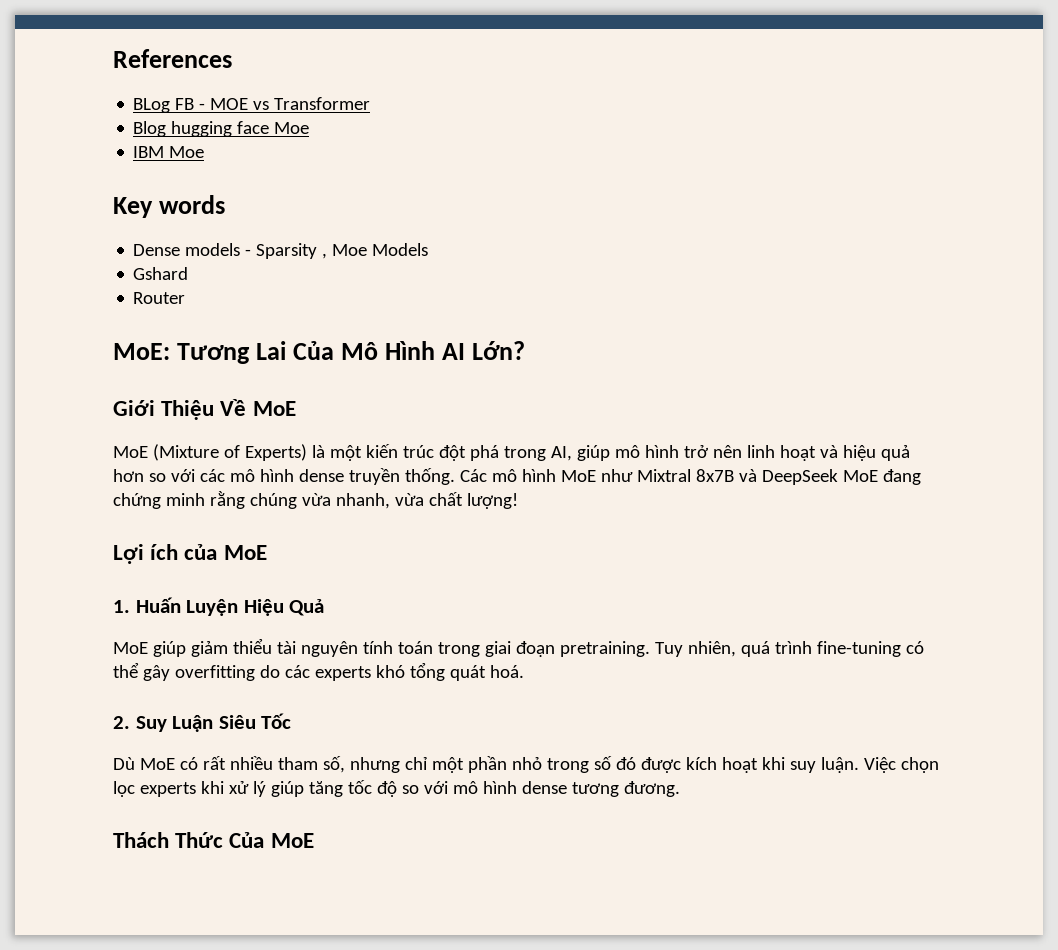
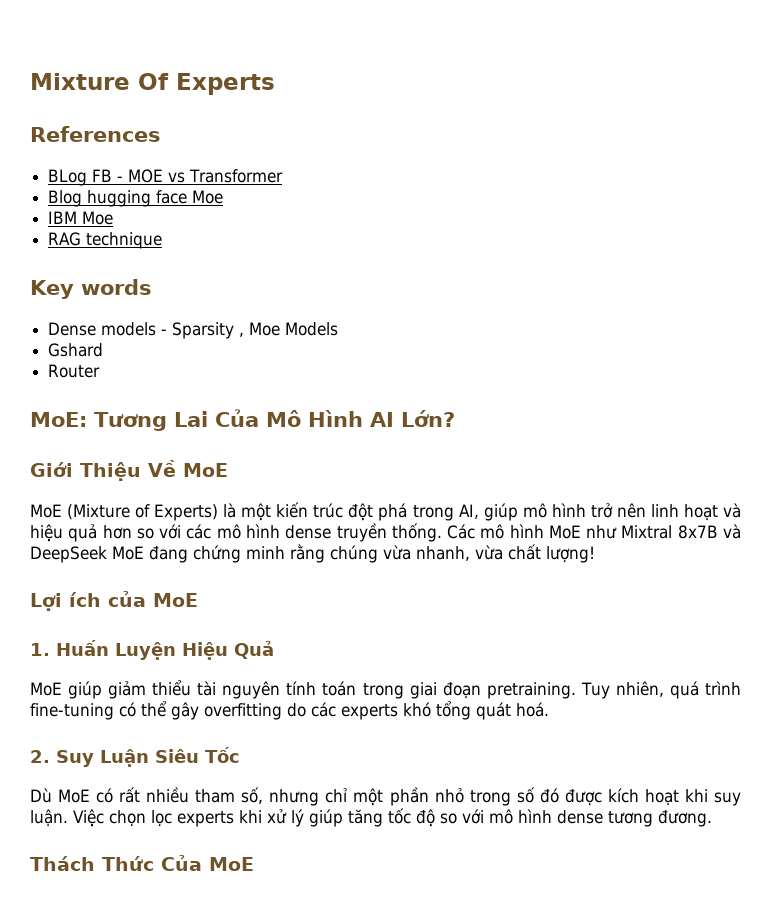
(113, 58) none -> [30,73,275,95] Mixture Of Experts //
(205, 152) none -> [48,232,163,249] // RAG technique

